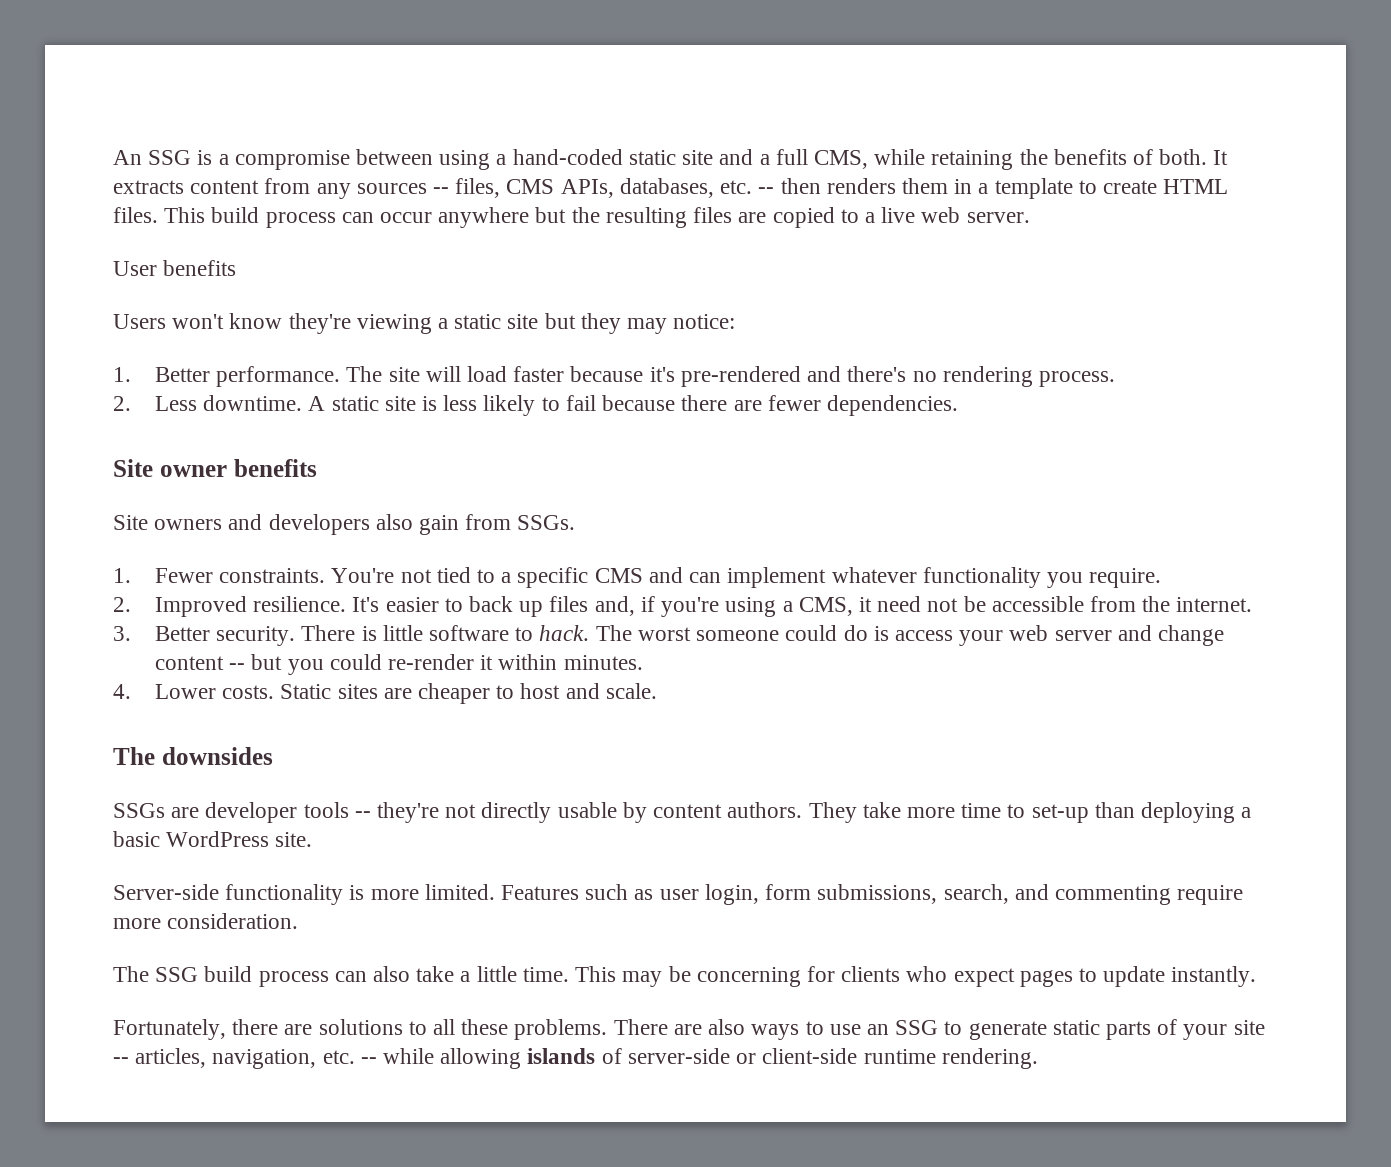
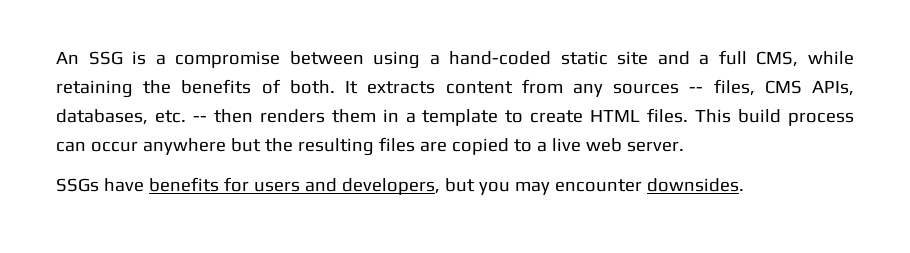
[113,260,237,276] [113,313,736,334] [113,366,1115,387] [113,395,958,416] [113,459,317,477] [113,514,576,535] [113,567,1162,588] [113,596,1253,617] [113,625,1224,646] [154,654,643,675] [113,683,657,704] [113,747,273,765] [113,802,1252,823] [113,831,313,847] [113,884,1244,905] [113,913,299,929] [113,966,1257,987] [113,1019,1265,1040] [113,1048,1038,1069] User benefits // Users won't know they're viewing a static site but they may notice: // 1. Better performance. The site will load faster because it's pre-rendered and there's no rendering process. // 2. Less downtime. A static site is less likely to fail because there are fewer dependencies. // Site owner benefits // Site owners and developers also gain from SSGs. // 1. Fewer constraints. You're not tied to a specific CMS and can implement whatever functionality you require. // 2. Improved resilience. It's easier to back up files and, if you're using a CMS, it need not be accessible from the internet. // 3. Better security. There is little software to hack. The worst someone could do is access your web server and change content -- but you could re-render it within minutes. // 4. Lower costs. Static sites are cheaper to host and scale. // The downsides // SSGs are developer tools -- they're not directly usable by content authors. They take more time to set-up than deploying a basic WordPress site. // Server-side functionality is more limited. Features such as user login, form submissions, search, and commenting require more consideration. // The SSG build process can also take a little time. This may be concerning for clients who expect pages to update instantly. // Fortunately, there are solutions to all these problems. There are also ways to use an SSG to generate static parts of your site -- articles, navigation, etc. -- while allowing islands of server-side or client-side runtime rendering. -> [56,177,744,195] SSGs have benefits for users and developers, but you may encounter downsides.

